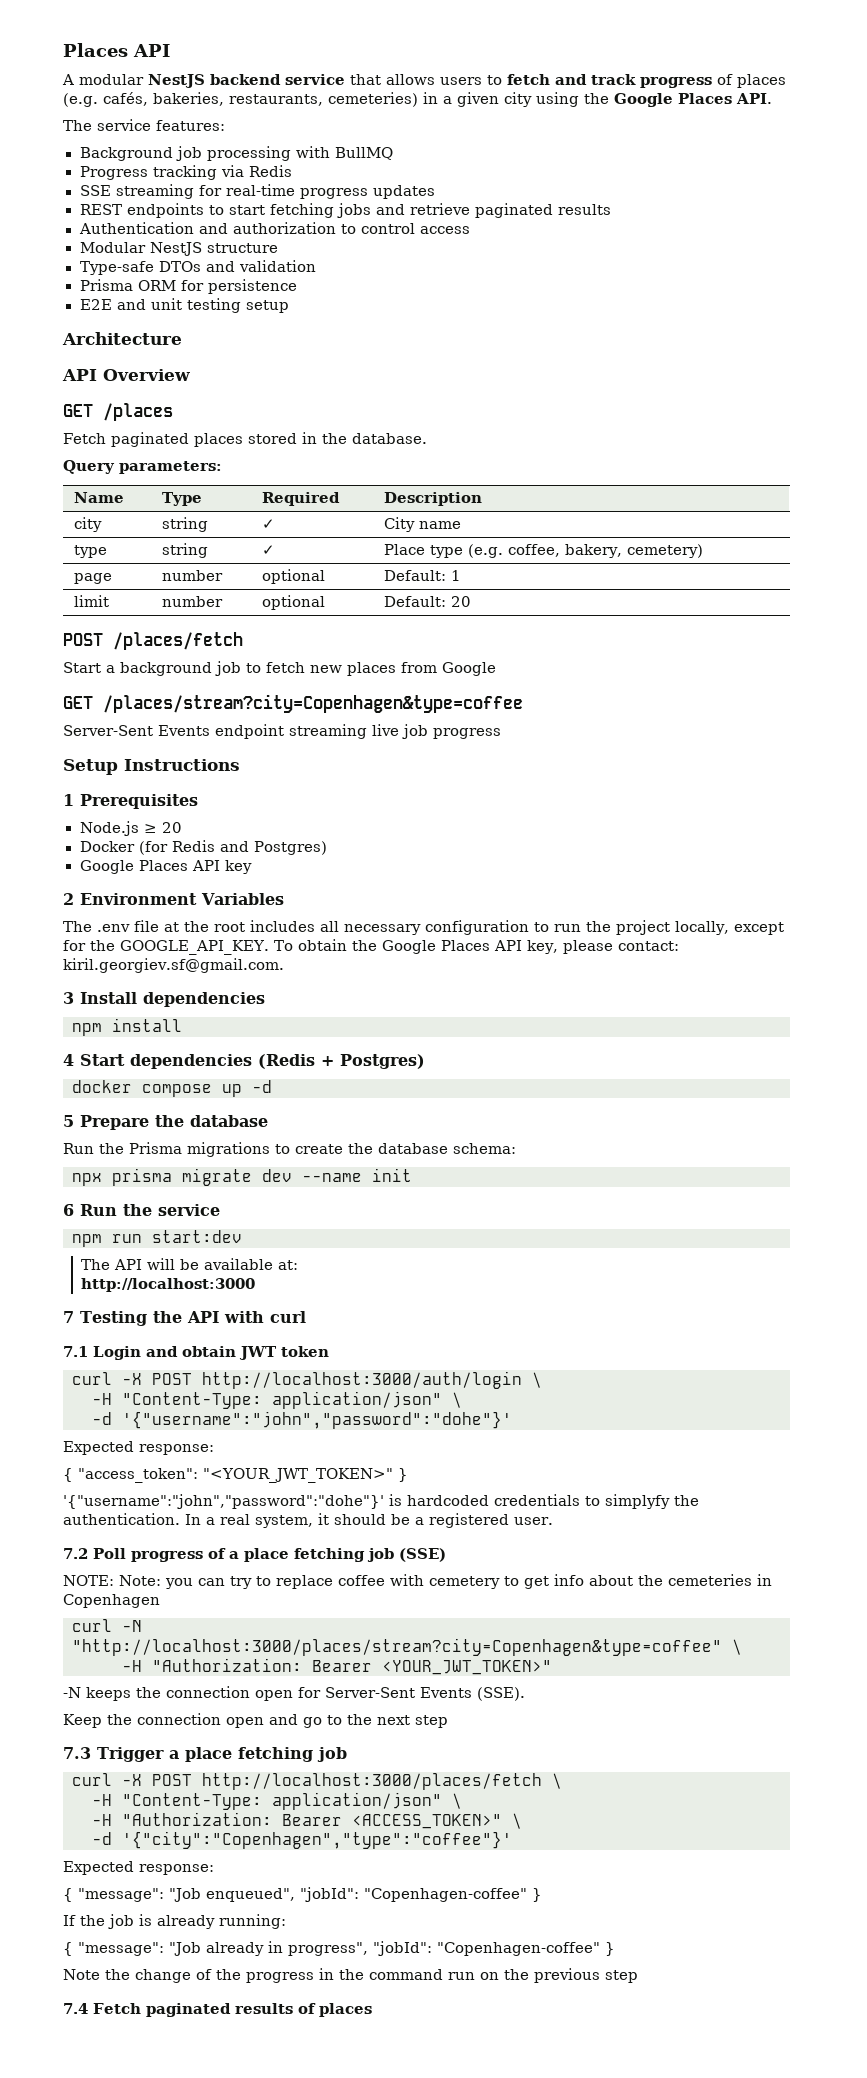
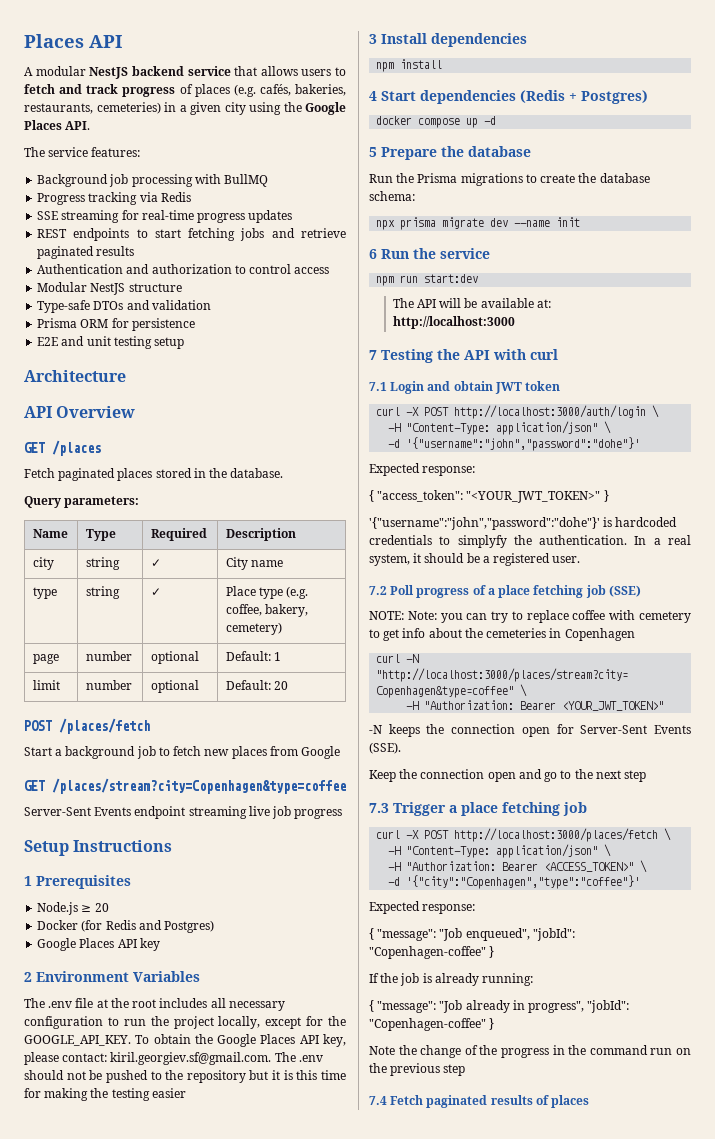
(284, 965) none -> [274,1052,323,1062] [24,1070,346,1083] [24,1088,186,1101] The .env should not be pushed to the repository but it is this time for making the testing easier

